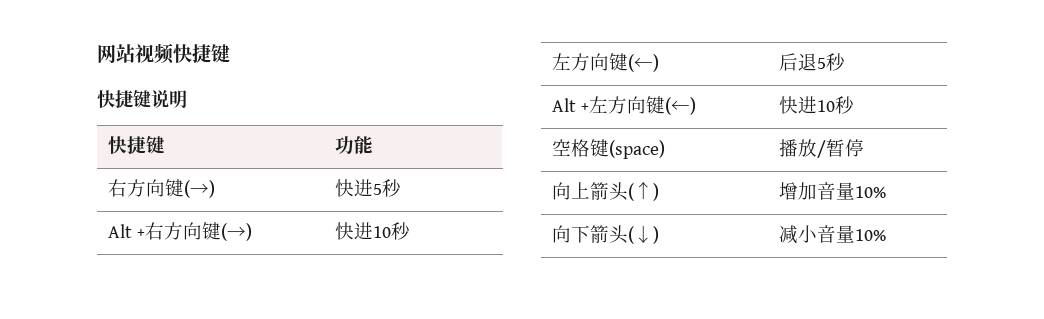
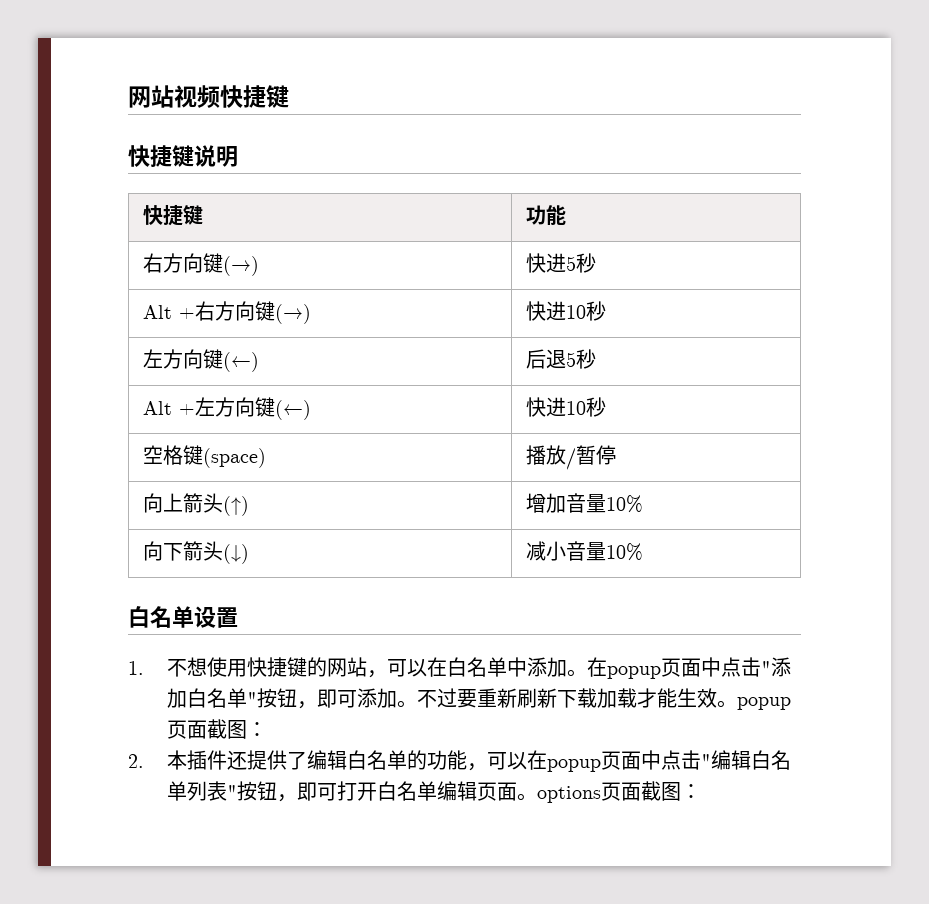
(887, 235) none -> [128,606,238,628] [128,657,792,679] [167,688,792,710] [167,719,268,739] [128,750,792,772] [167,781,702,803] // 白名单设置 // 1.不想使用快捷键的网站，可以在白名单中添加。在popup页面中点击"添加白名单"按钮，即可添加。不过要重新刷新下载加载才能生效。popup页面截图： // 2.本插件还提供了编辑白名单的功能，可以在popup页面中点击"编辑白名单列表"按钮，即可打开白名单编辑页面。options页面截图：

